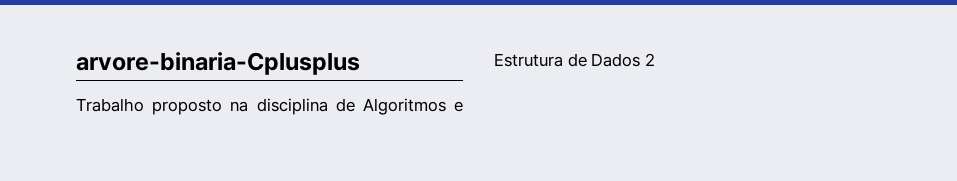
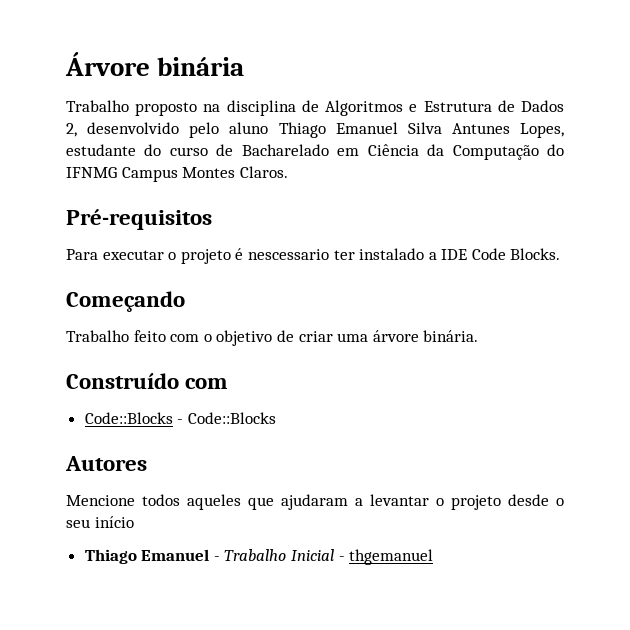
[76,52,360,75] arvore-binaria-Cplusplus -> [65,52,245,76] Árvore binária
[644,53,655,66] 2 -> [66,122,564,138] [66,144,565,160] [66,166,288,182] [66,209,212,230] [66,248,561,264] [66,291,185,312] [66,330,479,346] [66,373,229,389] [84,412,276,424] [65,456,147,471] [66,494,564,510] [66,516,134,528] [84,549,434,565] 2, desenvolvido pelo aluno Thiago Emanuel Silva Antunes Lopes, estudante do curso de Bacharelado em Ciência da Computação do IFNMG Campus Montes Claros. // Pré-requisitos // Para executar o projeto é nescessario ter instalado a IDE Code Blocks. // Começando // Trabalho feito com o objetivo de criar uma árvore binária. // Construído com // Code::Blocks - Code::Blocks // Autores // Mencione todos aqueles que ajudaram a levantar o projeto desde o seu início // Thiago Emanuel - Trabalho Inicial - thgemanuel

